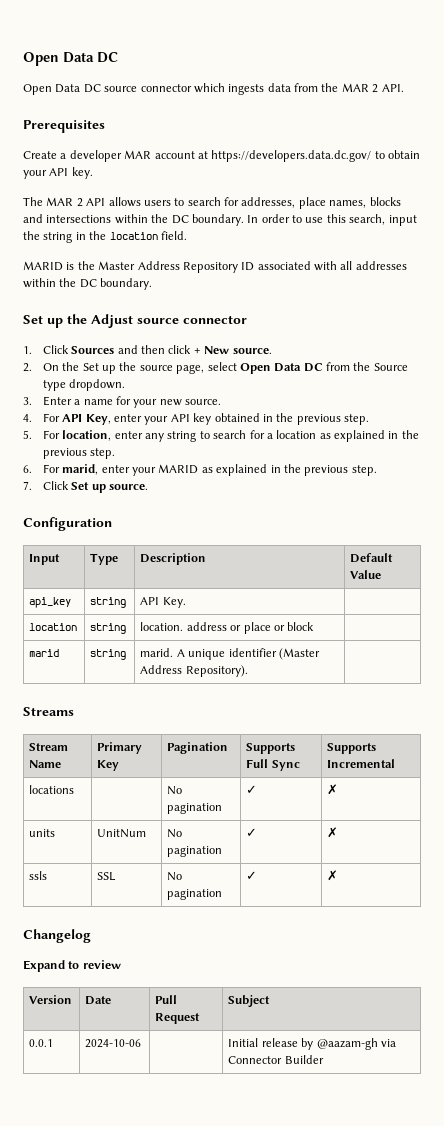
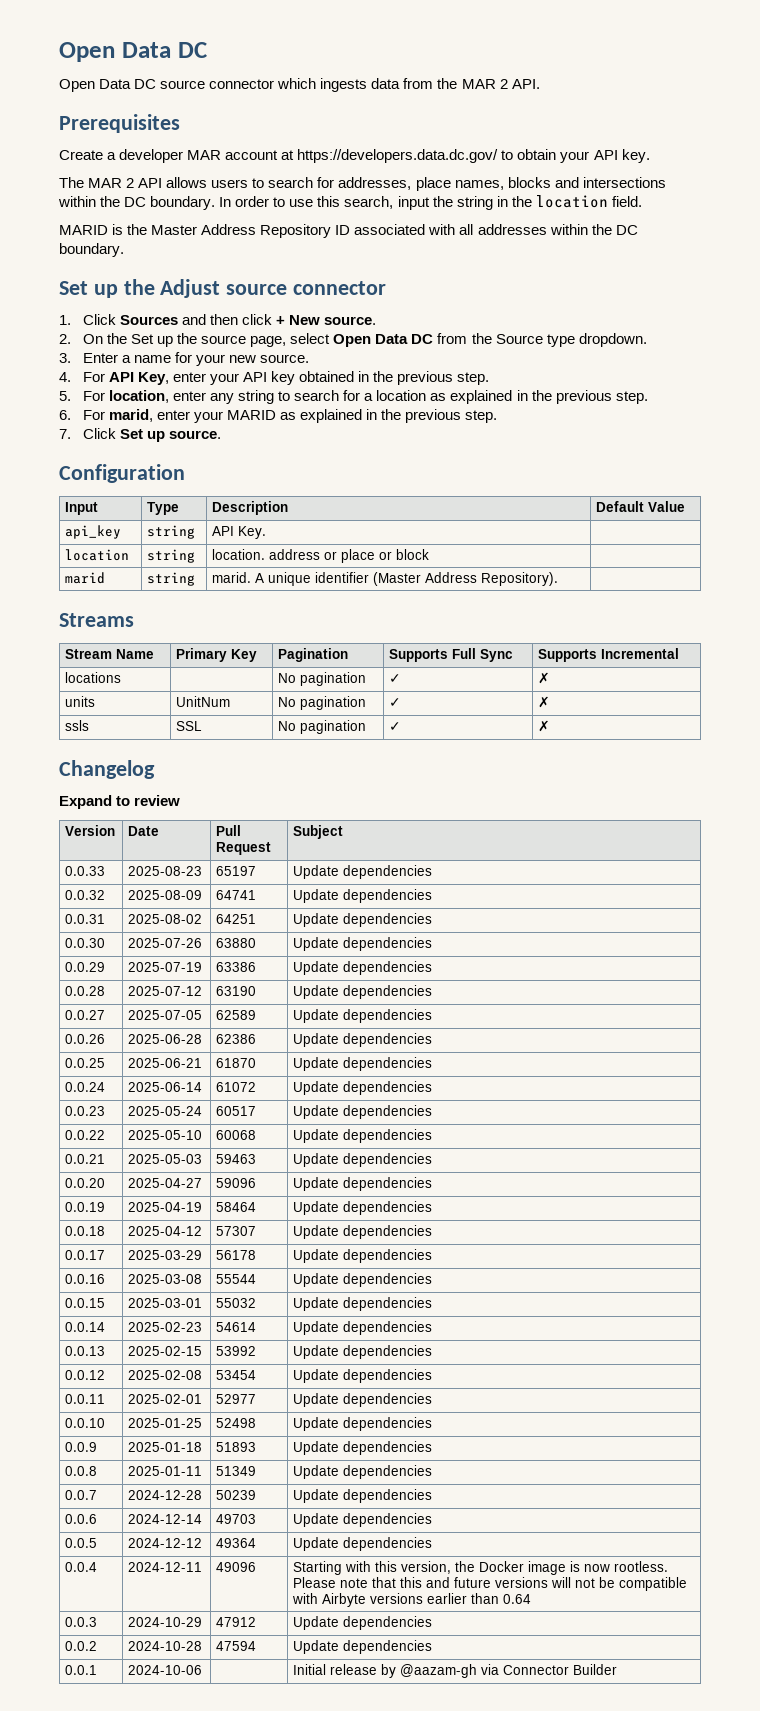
(271, 1001) none -> [65,866,106,876] [128,866,203,876] [216,866,257,876] [293,865,433,879] [65,890,106,900] [128,890,203,900] [216,890,257,900] [293,889,433,903] [65,914,106,924] [128,914,203,924] [216,914,257,924] [293,913,433,927] [65,938,106,948] [128,938,203,948] [216,938,257,948] [293,937,433,951] [65,962,106,972] [128,962,203,972] [216,962,257,972] [293,961,433,975] [65,986,106,996] [128,986,203,996] [216,986,257,996] [293,985,433,999] [65,1010,106,1020] [128,1010,203,1020] [216,1010,257,1020] [293,1009,433,1023] [65,1034,106,1044] [128,1034,203,1044] [216,1034,257,1044] [293,1033,433,1047] [65,1058,106,1068] [128,1058,203,1068] [216,1058,257,1068] [293,1057,433,1071] [65,1082,106,1092] [128,1082,203,1092] [216,1082,257,1092] [293,1081,433,1095] [65,1106,106,1116] [128,1106,203,1116] [216,1106,257,1116] [293,1105,433,1119] [65,1130,106,1140] [128,1130,203,1140] [216,1130,257,1140] [293,1129,433,1143] [65,1154,106,1164] [128,1154,203,1164] [216,1154,257,1164] [293,1153,433,1167] [65,1178,106,1188] [128,1178,203,1188] [216,1178,257,1188] [293,1177,433,1191] [65,1202,106,1212] [128,1202,203,1212] [216,1202,257,1212] [293,1201,433,1215] [65,1226,106,1236] [128,1226,203,1236] [216,1226,257,1236] [293,1225,433,1239] [65,1250,106,1260] [128,1250,203,1260] [216,1250,257,1260] [293,1249,433,1263] [65,1274,106,1284] [128,1274,203,1284] [216,1274,257,1284] [293,1273,433,1287] [65,1298,106,1308] [128,1298,203,1308] [216,1298,257,1308] [293,1297,433,1311] [65,1322,106,1332] [128,1322,203,1332] [216,1322,257,1332] [293,1321,433,1335] [65,1346,106,1356] [128,1346,203,1356] [216,1346,257,1356] [293,1345,433,1359] [65,1370,106,1380] [128,1370,203,1380] [216,1370,257,1380] [293,1369,433,1383] [65,1394,106,1404] [128,1394,203,1404] [216,1394,257,1404] [293,1393,433,1407] [65,1418,106,1428] [128,1418,203,1428] [216,1418,257,1428] [293,1417,433,1431] [65,1442,98,1452] [128,1442,203,1452] [216,1442,257,1452] [293,1441,433,1455] [65,1466,98,1476] [128,1466,203,1476] [216,1466,257,1476] [293,1465,433,1479] [65,1490,98,1500] [128,1490,203,1500] [216,1490,257,1500] [293,1489,433,1503] [65,1514,98,1524] [128,1514,203,1524] [216,1514,257,1524] [293,1513,433,1527] [65,1538,98,1548] [128,1538,203,1548] [216,1538,257,1548] [293,1537,433,1551] [65,1562,98,1572] [128,1562,203,1572] [216,1562,257,1572] [293,1561,669,1575] [293,1577,688,1591] [292,1593,532,1607] [65,1617,98,1627] [128,1617,203,1627] [216,1617,257,1627] [293,1616,433,1630] [65,1641,98,1651] [128,1641,203,1651] [216,1641,257,1651] [293,1640,433,1654] // 0.0.33 | 2025-08-23 | 65197 | Update dependencies // 0.0.32 | 2025-08-09 | 64741 | Update dependencies // 0.0.31 | 2025-08-02 | 64251 | Update dependencies // 0.0.30 | 2025-07-26 | 63880 | Update dependencies // 0.0.29 | 2025-07-19 | 63386 | Update dependencies // 0.0.28 | 2025-07-12 | 63190 | Update dependencies // 0.0.27 | 2025-07-05 | 62589 | Update dependencies // 0.0.26 | 2025-06-28 | 62386 | Update dependencies // 0.0.25 | 2025-06-21 | 61870 | Update dependencies // 0.0.24 | 2025-06-14 | 61072 | Update dependencies // 0.0.23 | 2025-05-24 | 60517 | Update dependencies // 0.0.22 | 2025-05-10 | 60068 | Update dependencies // 0.0.21 | 2025-05-03 | 59463 | Update dependencies // 0.0.20 | 2025-04-27 | 59096 | Update dependencies // 0.0.19 | 2025-04-19 | 58464 | Update dependencies // 0.0.18 | 2025-04-12 | 57307 | Update dependencies // 0.0.17 | 2025-03-29 | 56178 | Update dependencies // 0.0.16 | 2025-03-08 | 55544 | Update dependencies // 0.0.15 | 2025-03-01 | 55032 | Update dependencies // 0.0.14 | 2025-02-23 | 54614 | Update dependencies // 0.0.13 | 2025-02-15 | 53992 | Update dependencies // 0.0.12 | 2025-02-08 | 53454 | Update dependencies // 0.0.11 | 2025-02-01 | 52977 | Update dependencies // 0.0.10 | 2025-01-25 | 52498 | Update dependencies // 0.0.9 | 2025-01-18 | 51893 | Update dependencies // 0.0.8 | 2025-01-11 | 51349 | Update dependencies // 0.0.7 | 2024-12-28 | 50239 | Update dependencies // 0.0.6 | 2024-12-14 | 49703 | Update dependencies // 0.0.5 | 2024-12-12 | 49364 | Update dependencies // 0.0.4 | 2024-12-11 | 49096 | Starting with this version, the Docker image is now rootless. Please note that this and future versions will not be compatible with Airbyte versions earlier than 0.64 // 0.0.3 | 2024-10-29 | 47912 | Update dependencies // 0.0.2 | 2024-10-28 | 47594 | Update dependencies

